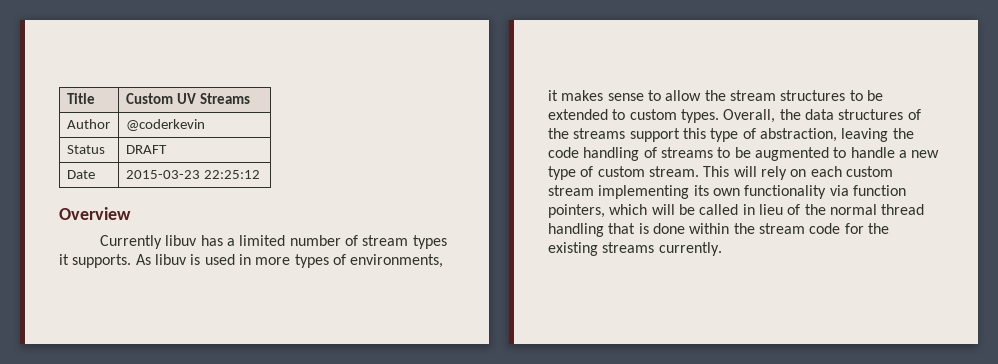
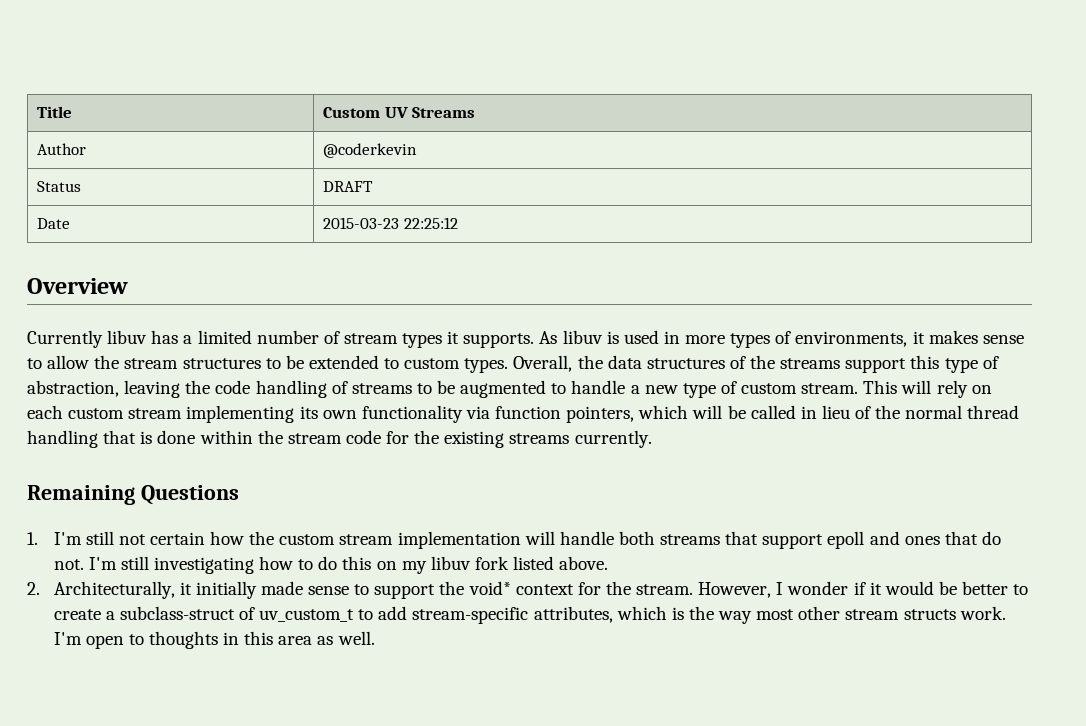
(722, 249) none -> [27,485,239,505] [27,531,1001,549] [53,556,609,574] [27,581,1029,599] [53,606,1006,624] [53,631,375,649] // Remaining Questions // 1. I'm still not certain how the custom stream implementation will handle both streams that support epoll and ones that do not. I'm still investigating how to do this on my libuv fork listed above. // 2. Architecturally, it initially made sense to support the void* context for the stream. However, I wonder if it would be better to create a subclass-struct of uv_custom_t to add stream-specific attributes, which is the way most other stream structs work. I'm open to thoughts in this area as well.

